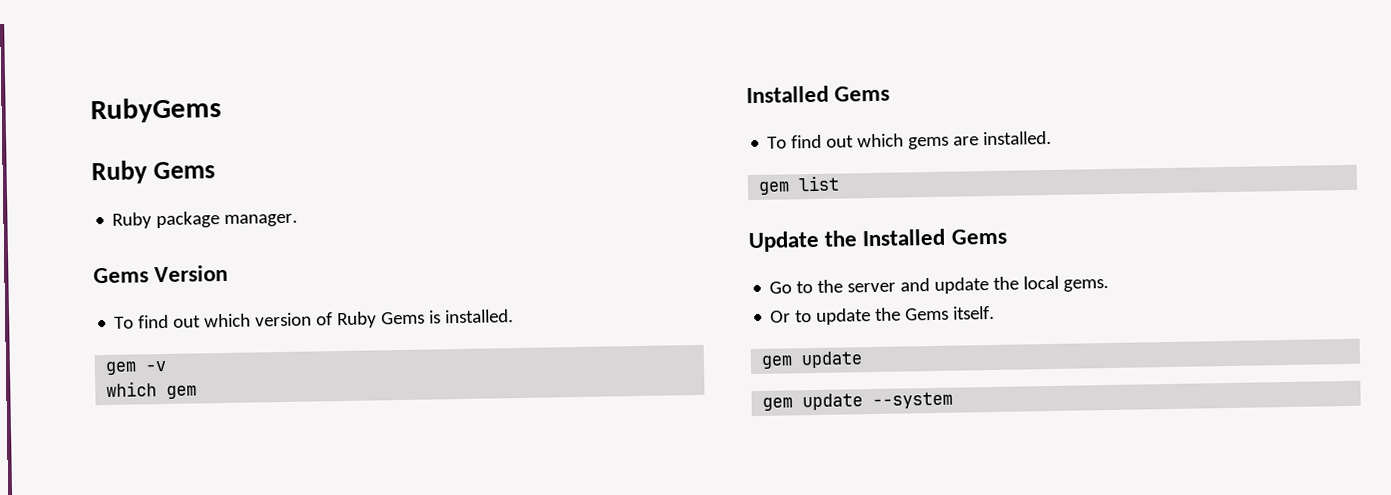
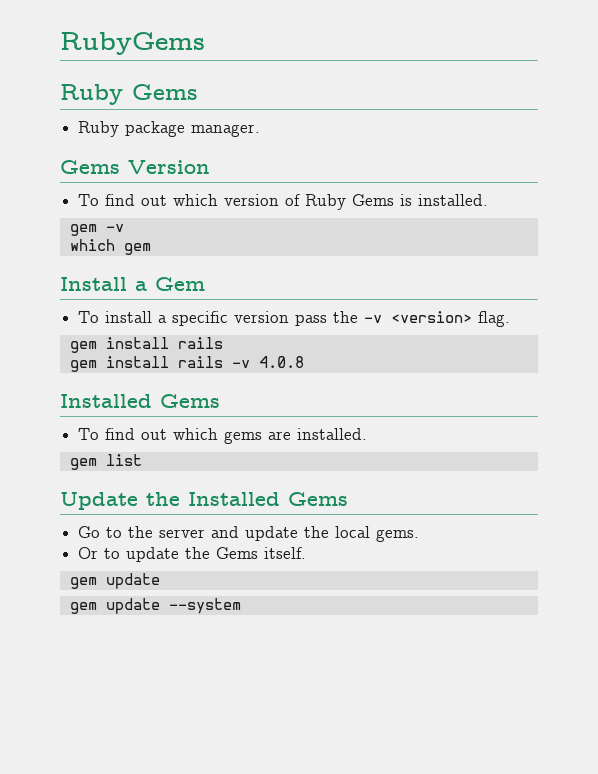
(198, 392) none -> [60,277,205,291] [78,311,511,327] [69,337,223,353] [69,356,304,372] // Install a Gem // To install a specific version pass the -v <version> flag. // gem install rails // gem install rails -v 4.0.8

